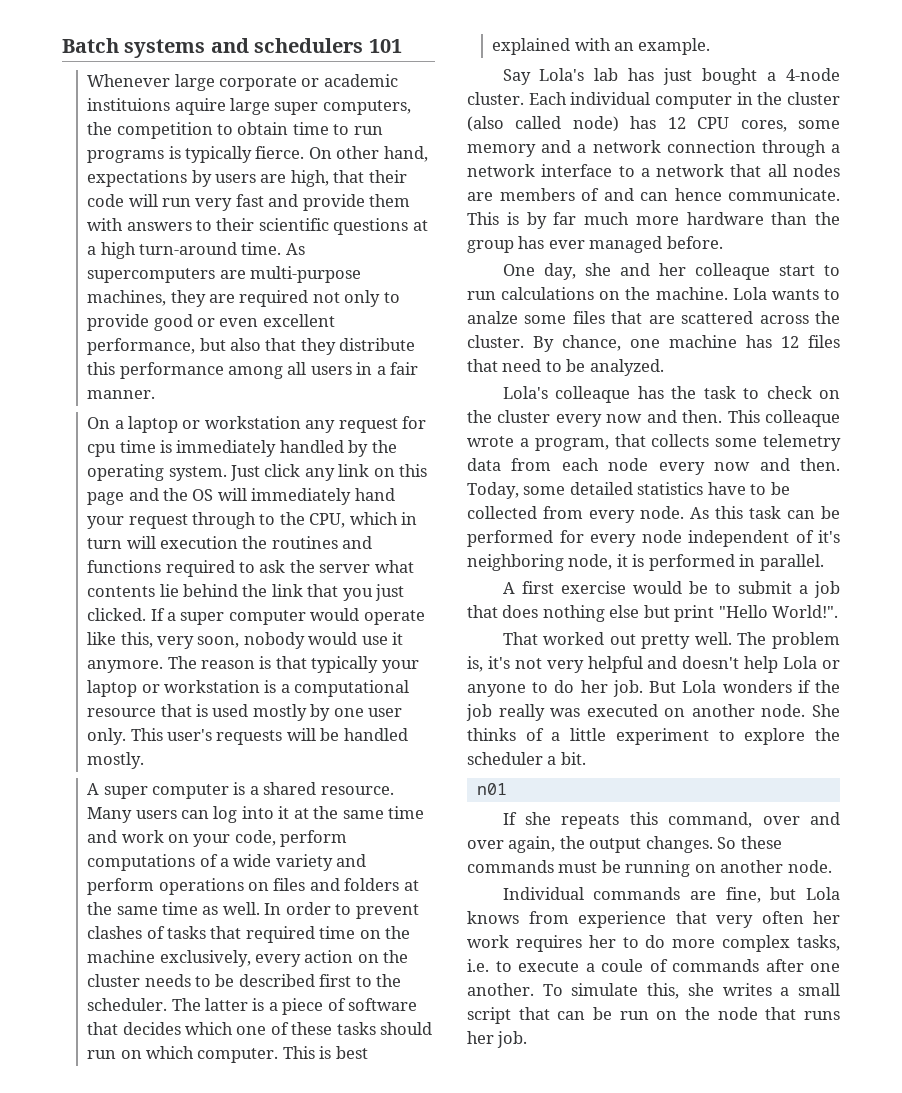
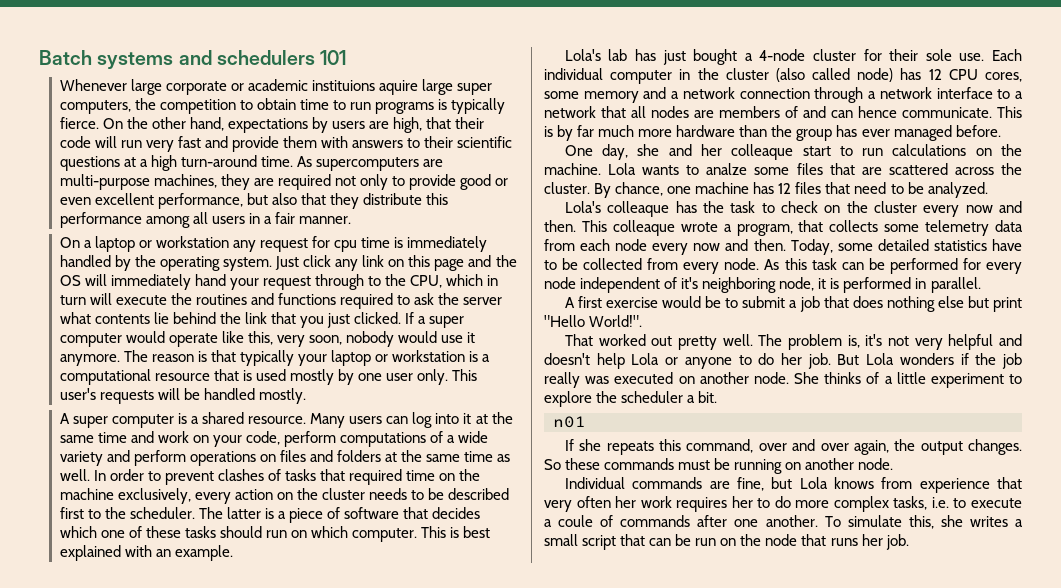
(332, 153) none -> [126,117,148,129] the
[160,536,239,549] execution -> [115,295,167,305] execute
[502,69,531,85] Say -> (234, 553) none
[467,92,524,105] cluster. -> [813,49,985,61] cluster for their sole use.

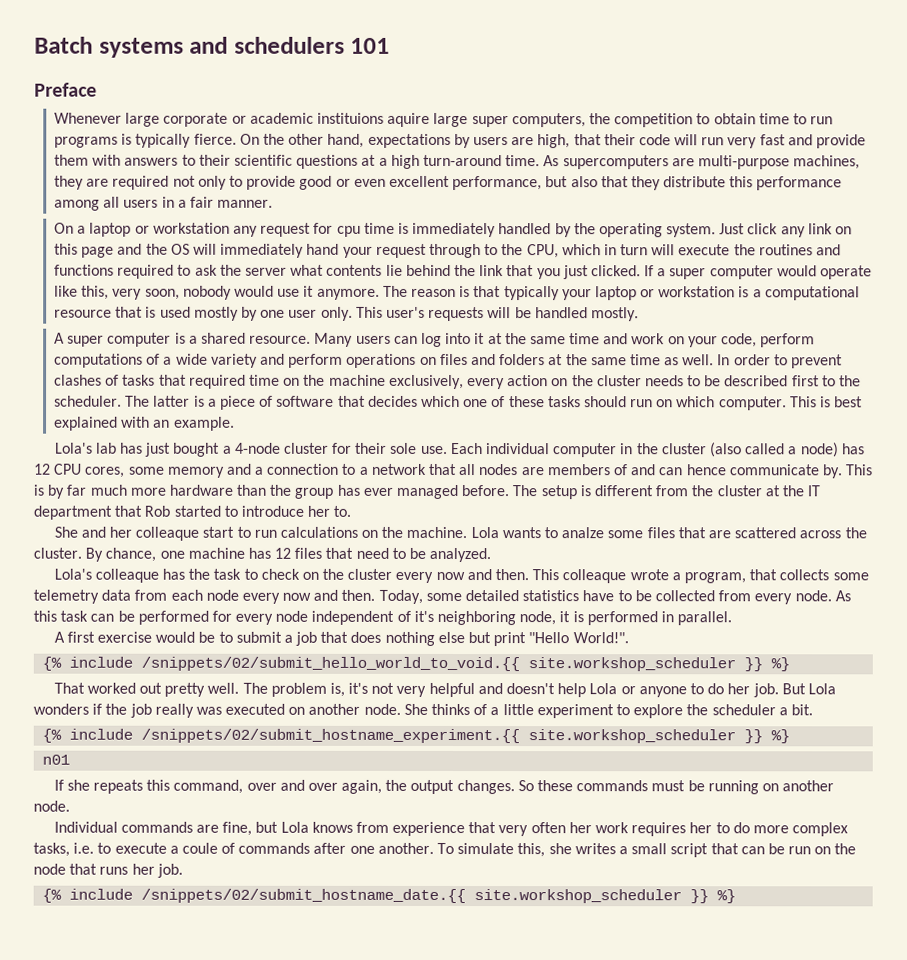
(347, 57) none -> [34,82,97,97] // Preface
(851, 74) none -> [788,446,798,455] a
[682,87,993,103] network connection through a network interface -> [267,463,340,475] connection
[902,107,992,118] communicate. -> [729,464,843,479] communicate by.
[564,144,660,160] // One day, she -> [512,485,821,500] [33,505,352,520] [53,526,78,538] The setup is different from the cluster at the IT department that Rob started to introduce her to. // She
(643, 321) none -> [42,656,791,672] // {% include /snippets/02/submit_hello_world_to_void.{{ site.workshop_scheduler }} %}
(718, 397) none -> [42,728,791,744] // {% include /snippets/02/submit_hostname_experiment.{{ site.workshop_scheduler }} %}
(909, 542) none -> [42,888,737,904] // {% include /snippets/02/submit_hostname_date.{{ site.workshop_scheduler }} %}

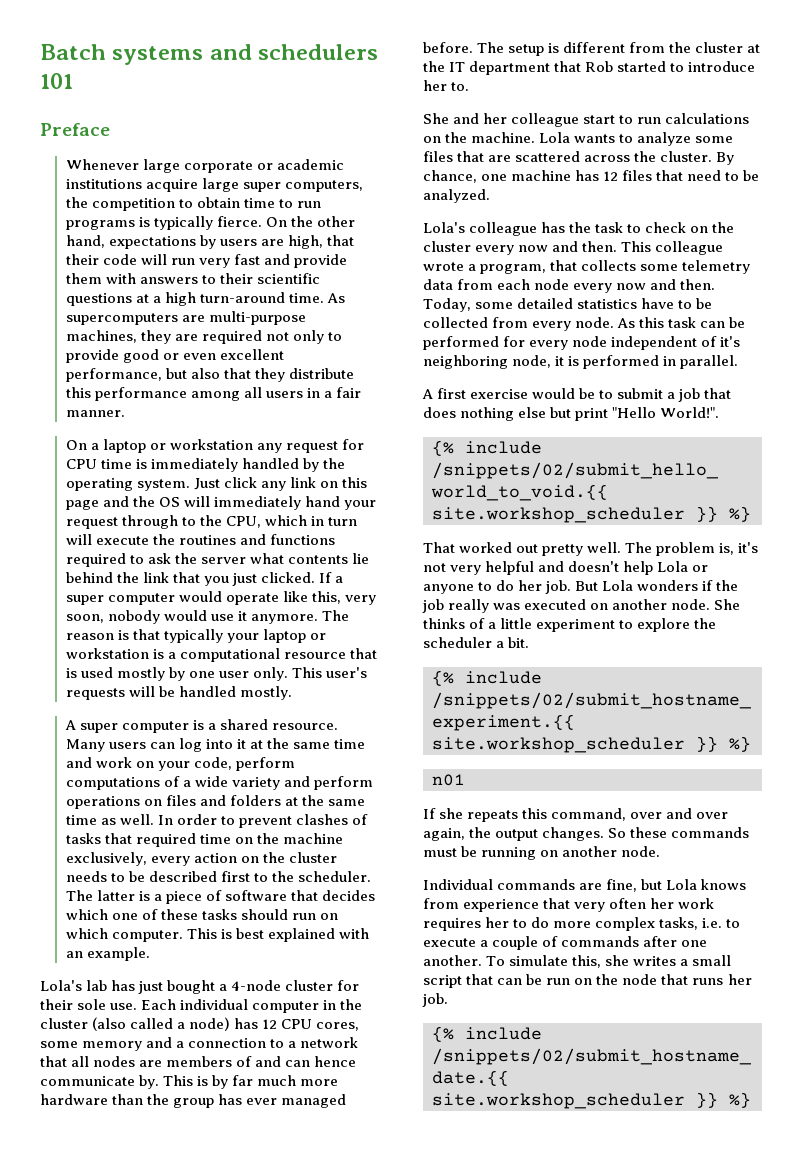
[317,112,431,127] instituions aquire -> [65,179,198,192] institutions acquire
[336,225,361,237] cpu -> [65,459,97,469] CPU
[135,526,200,541] colleaque -> [511,113,580,127] colleague
[561,527,605,539] analze -> [637,132,692,146] analyze
[94,568,159,583] colleaque -> [469,222,538,236] colleague
[562,569,627,584] colleaque -> [655,241,724,255] colleague
[181,842,218,854] coule -> [492,936,539,950] couple

